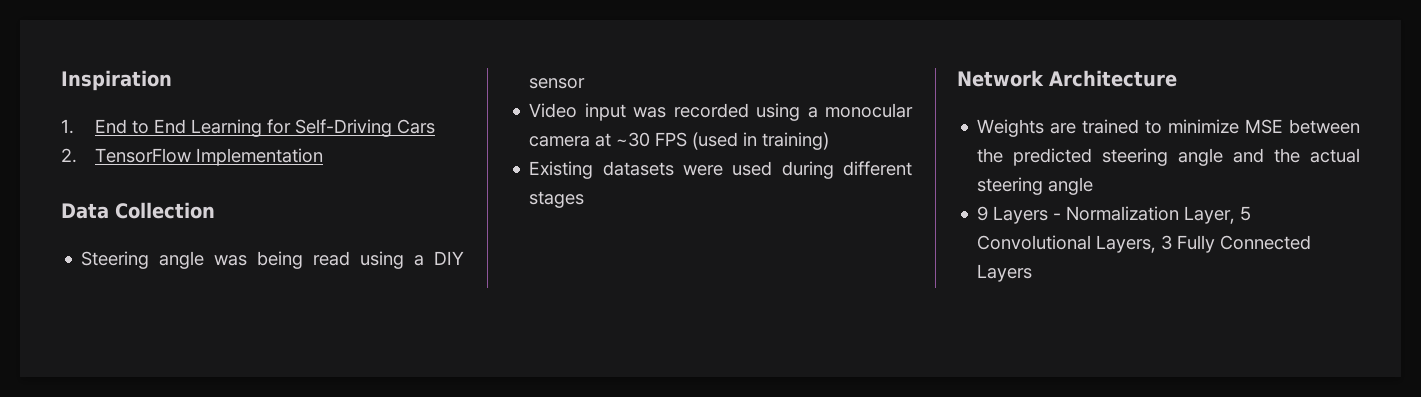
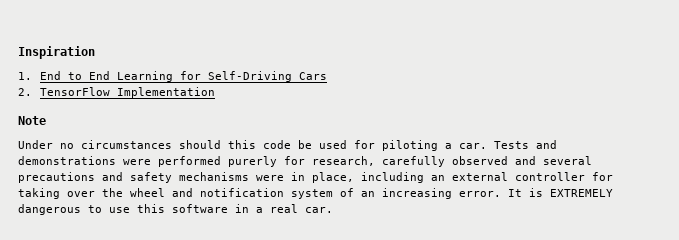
[61,202,215,219] [81,251,464,269] [529,78,586,89] [529,103,913,121] [529,132,830,150] [529,161,912,179] [529,191,585,208] [957,70,1177,87] [977,119,1360,137] [977,148,1360,166] [977,177,1094,195] [977,206,1252,224] [977,235,1312,253] [977,264,1033,282] Data Collection // Steering angle was being read using a DIY sensor // Video input was recorded using a monocular camera at ~30 FPS (used in training) // Existing datasets were used during different stages // Network Architecture // Weights are trained to minimize MSE between the predicted steering angle and the actual steering angle // 9 Layers - Normalization Layer, 5 Convolutional Layers, 3 Fully Connected Layers -> [18,116,46,125] [18,140,557,151] [18,156,592,167] [18,172,613,183] [18,188,613,199] [18,204,333,215] Note // Under no circumstances should this code be used for piloting a car. Tests and demonstrations were performed purerly for research, carefully observed and several precautions and safety mechanisms were in place, including an external controller for taking over the wheel and notification system of an increasing error. It is EXTREMELY dangerous to use this software in a real car.

